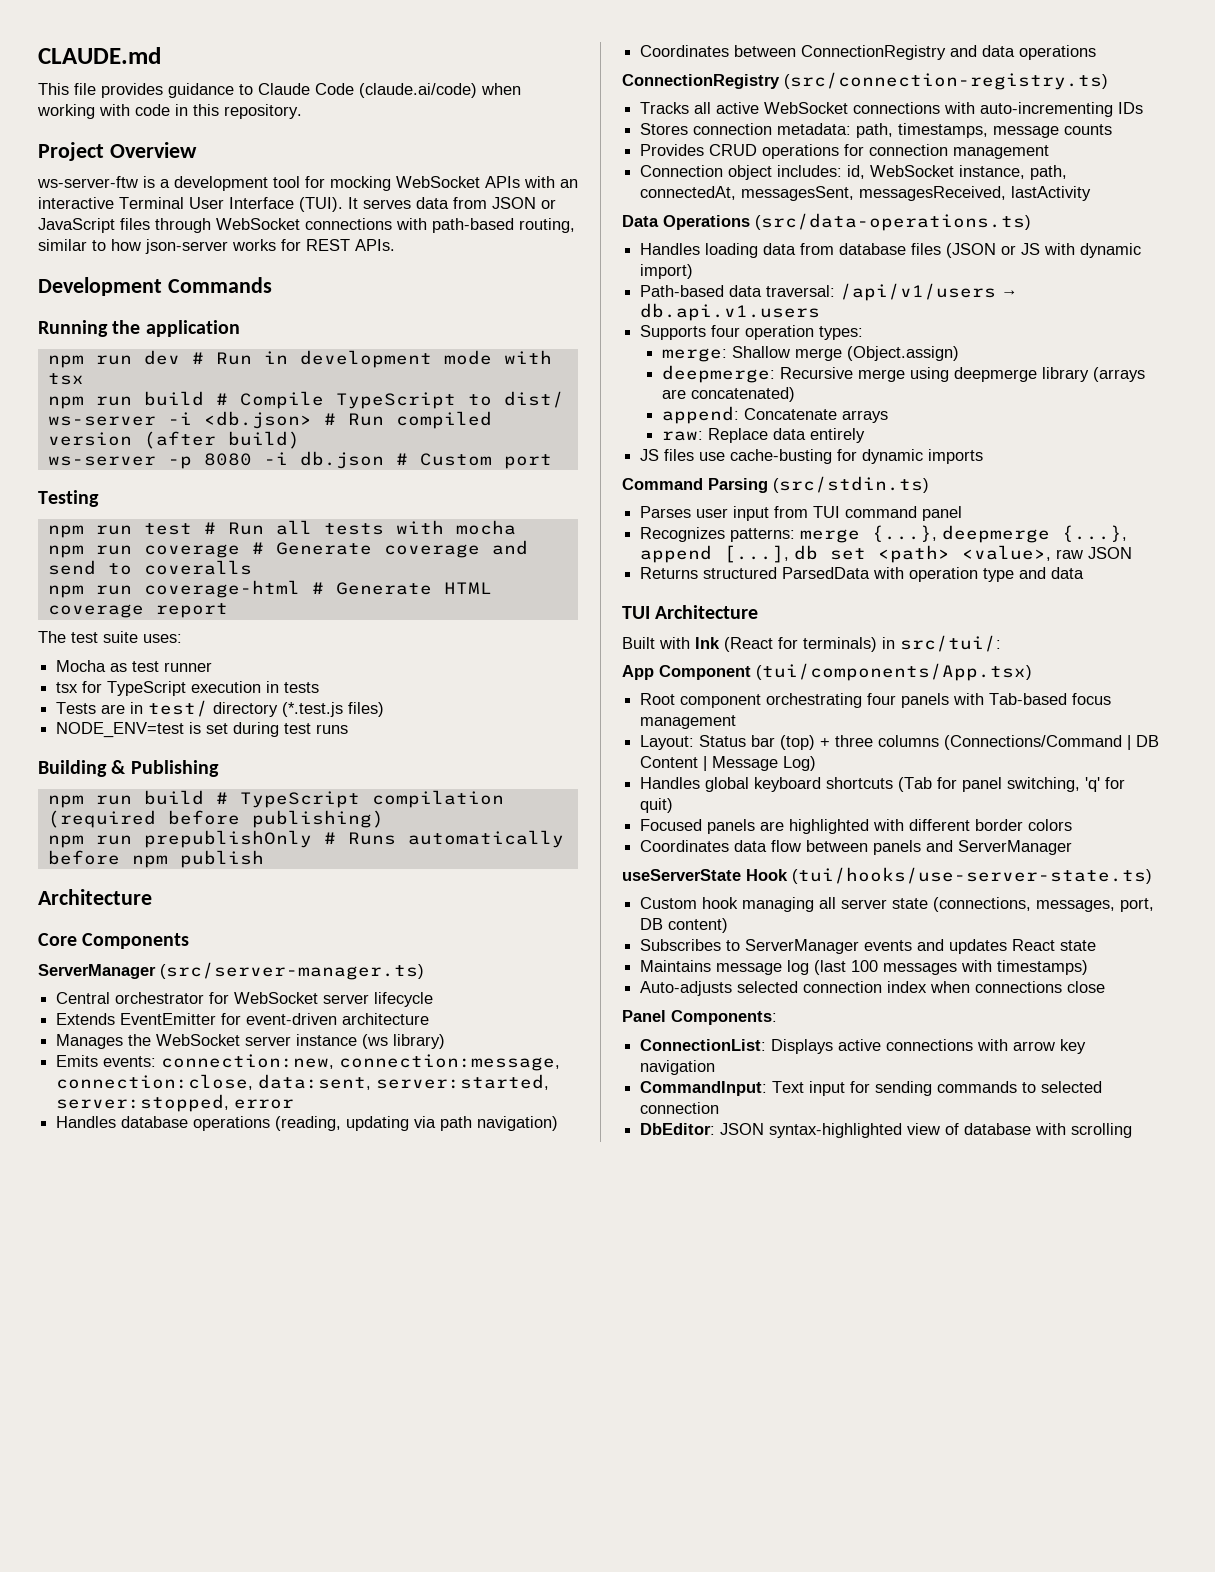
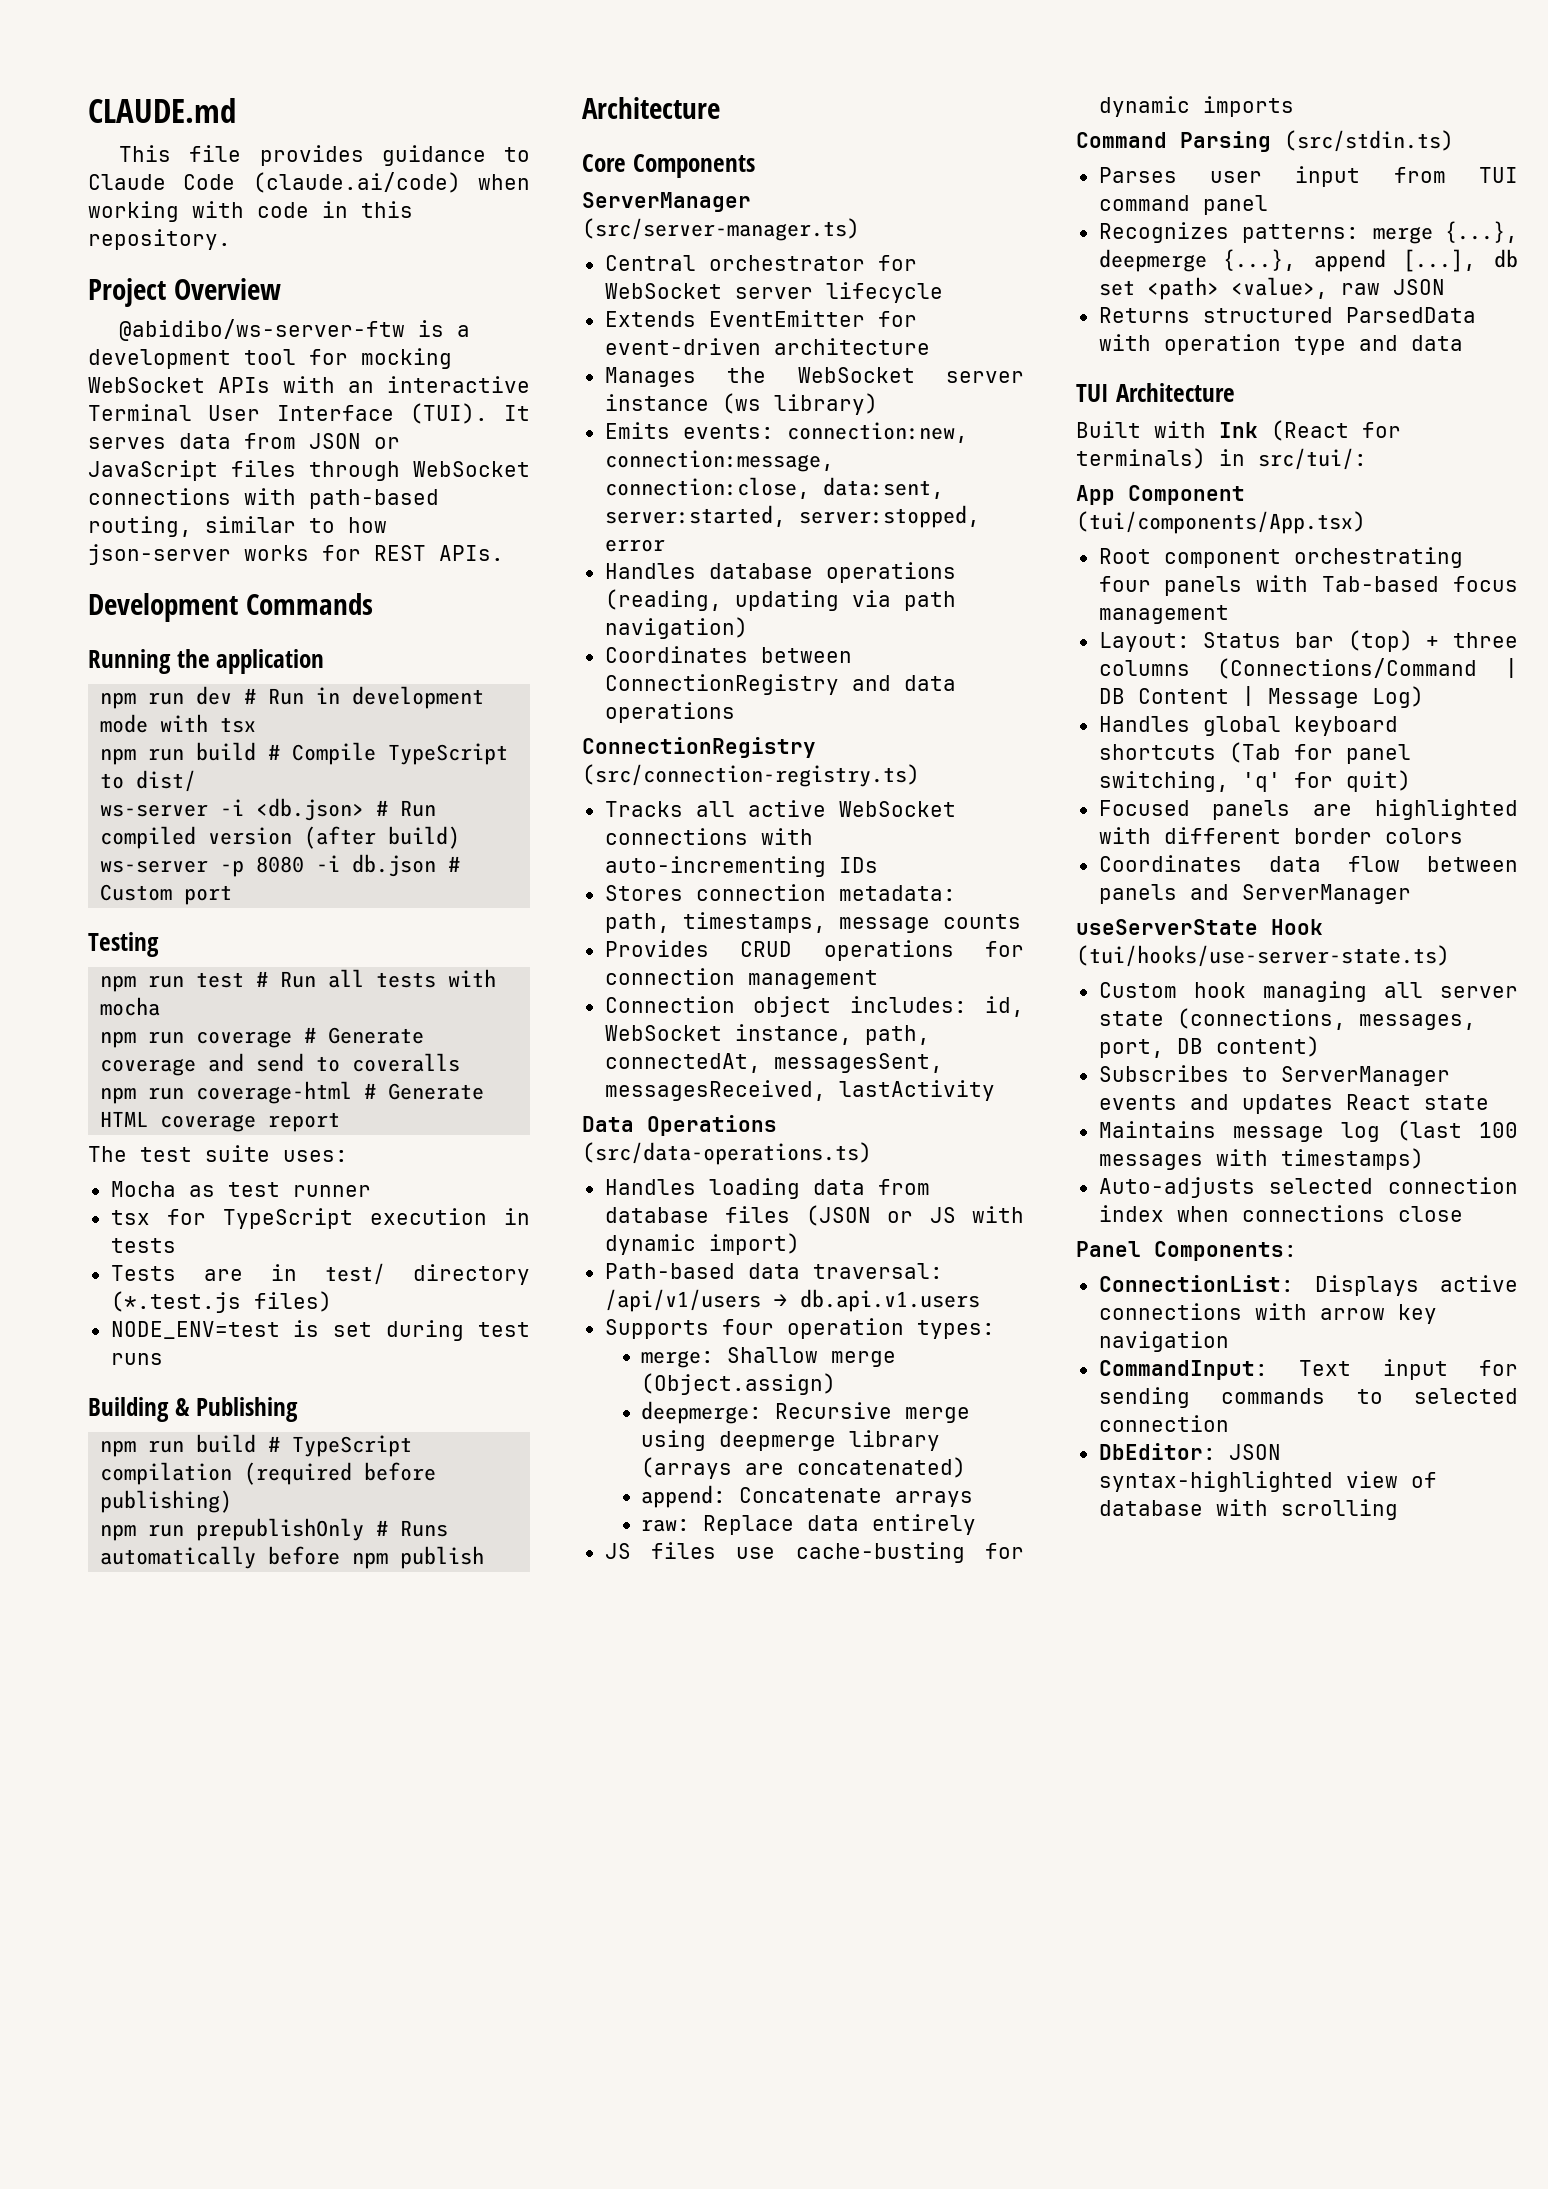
[37,176,138,188] ws-server-ftw -> [119,319,406,341] @abidibo/ws-server-ftw

